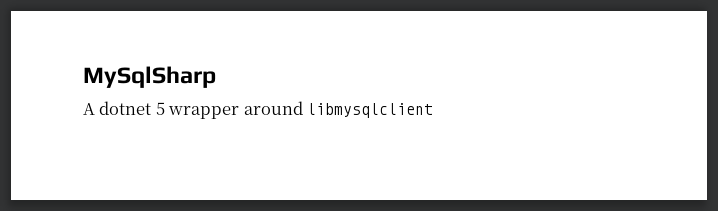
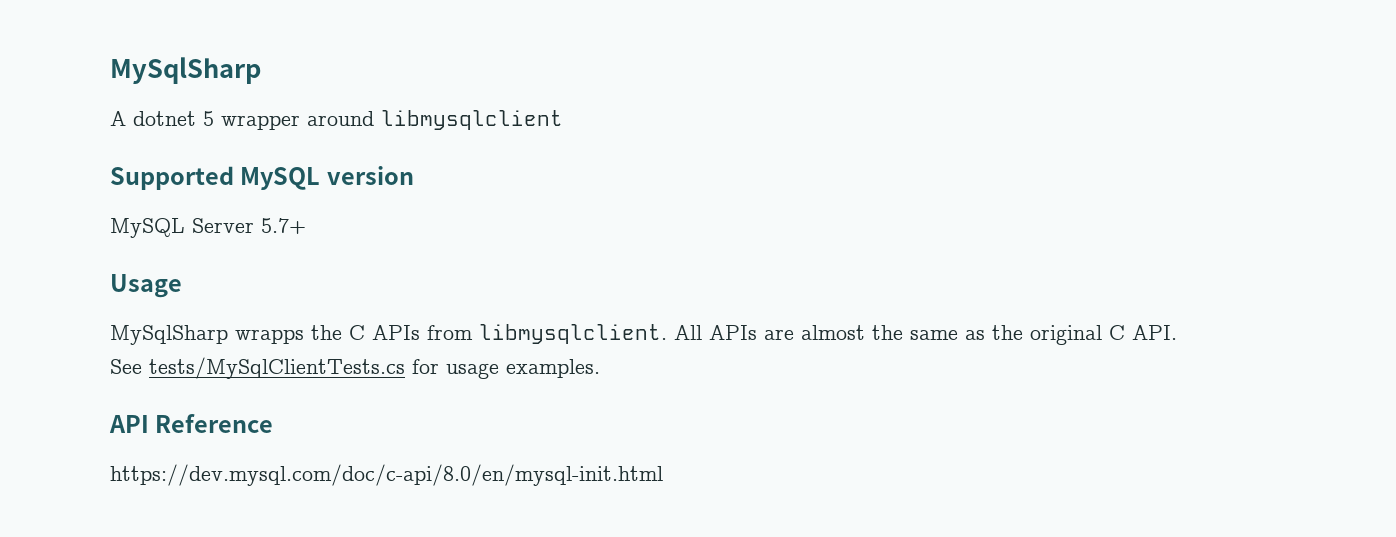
(434, 110) none -> [110,166,414,190] [110,218,306,238] [110,274,182,298] [110,324,1177,345] [110,357,600,379] [109,414,274,433] [110,464,663,486] // Supported MySQL version // MySQL Server 5.7+ // Usage // MySqlSharp wrapps the C APIs from libmysqlclient. All APIs are almost the same as the original C API. // See tests/MySqlClientTests.cs for usage examples. // API Reference // https://dev.mysql.com/doc/c-api/8.0/en/mysql-init.html

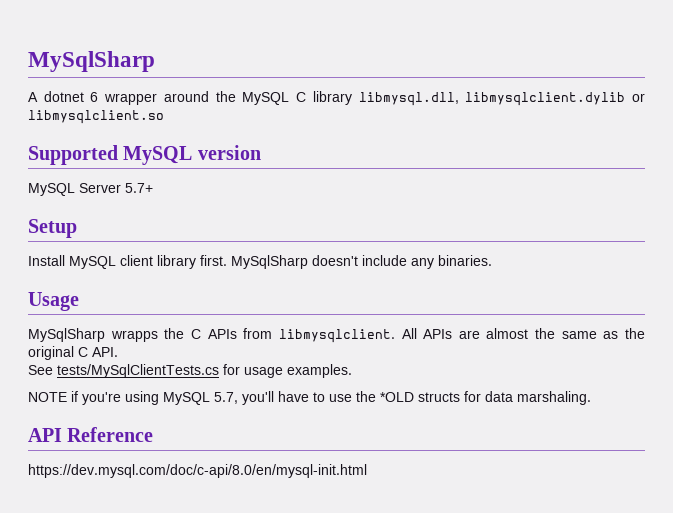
[203,111,214,126] 5 -> [90,92,99,102] 6
[381,110,563,130] libmysqlclient -> [215,91,646,106] [28,110,164,124] the MySQL C library libmysql.dll, libmysqlclient.dylib or libmysqlclient.so
(306, 226) none -> [28,219,77,238] [28,255,492,269] // Setup // Install MySQL client library first. MySqlSharp doesn't include any binaries.
(600, 368) none -> [28,391,591,405] // NOTE if you're using MySQL 5.7, you'll have to use the *OLD structs for data marshaling.

